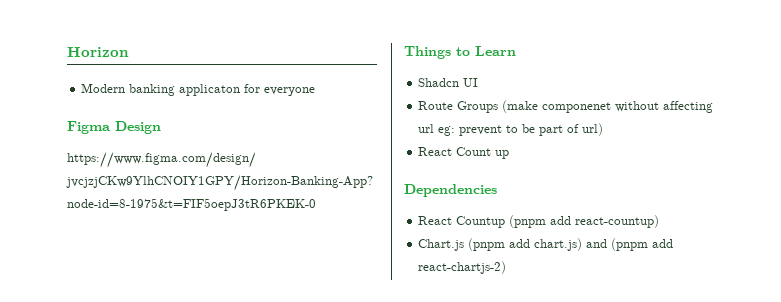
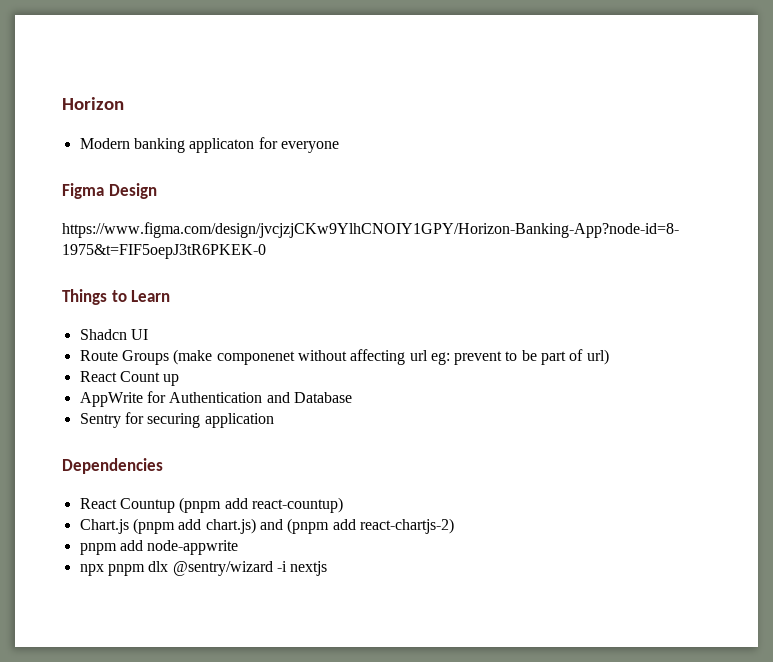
(510, 154) none -> [79,391,352,407] [79,412,274,428] // AppWrite for Authentication and Database // Sentry for securing application
(507, 267) none -> [79,540,239,555] [79,561,328,576] // pnpm add node-appwrite // npx pnpm dlx @sentry/wizard -i nextjs

